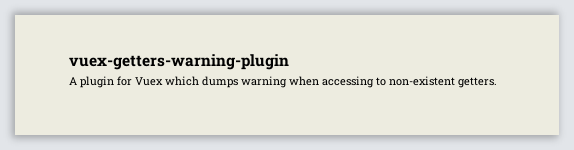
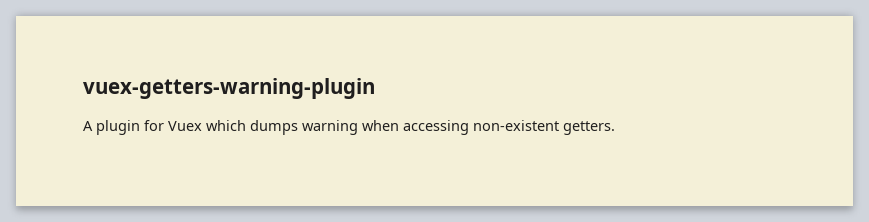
[376,77,386,86] to -> (469, 127) none

